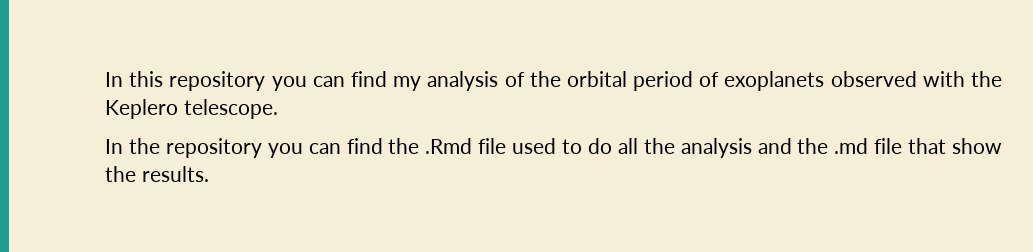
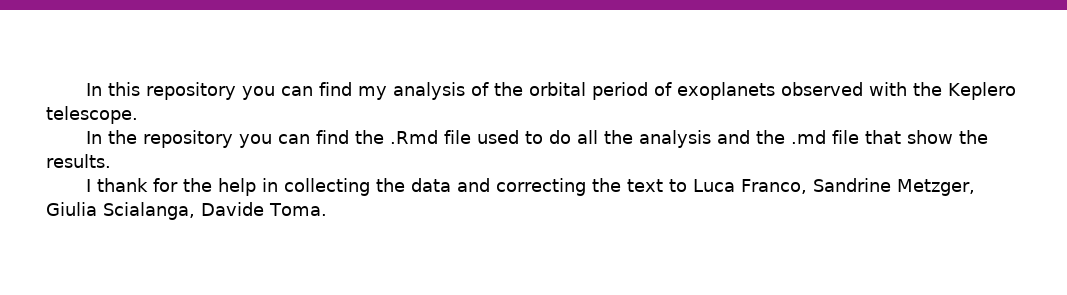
(209, 174) none -> [86,178,976,196] [46,202,327,220] // I thank for the help in collecting the data and correcting the text to Luca Franco, Sandrine Metzger, Giulia Scialanga, Davide Toma.

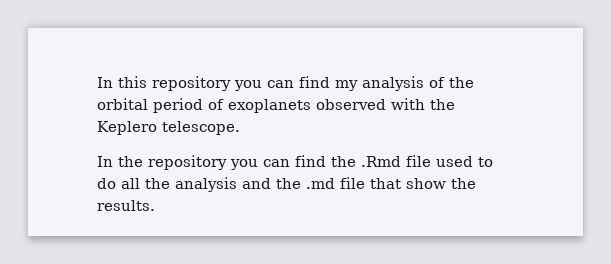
[86,178,976,196] [46,202,327,220] // I thank for the help in collecting the data and correcting the text to Luca Franco, Sandrine Metzger, Giulia Scialanga, Davide Toma. -> (155, 205) none

